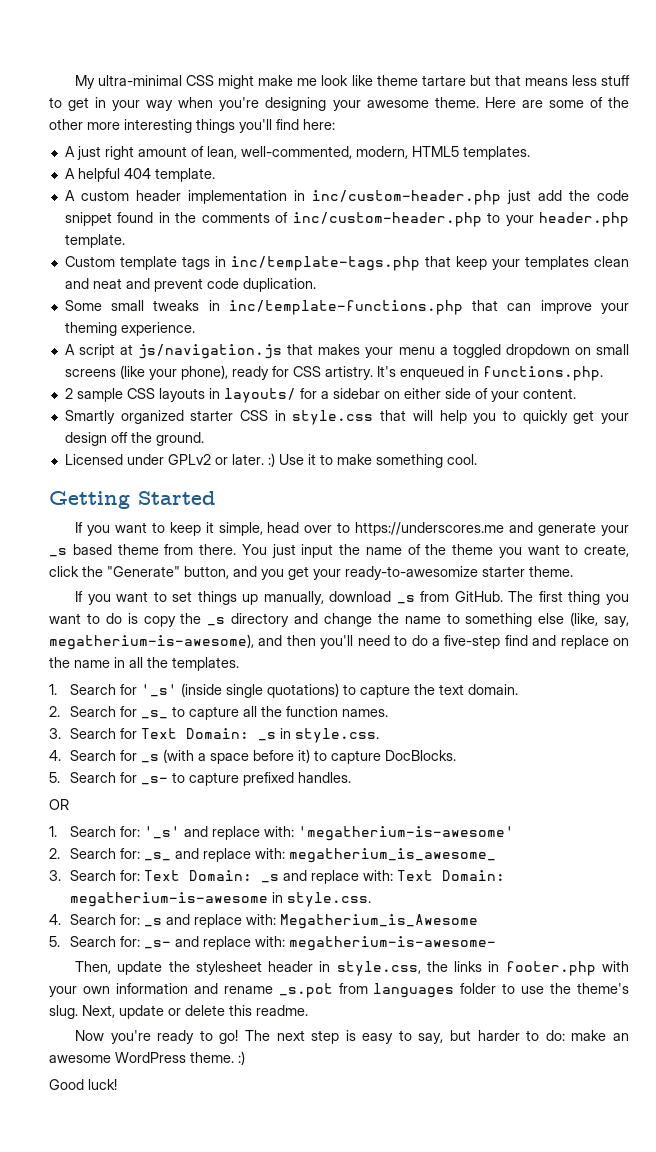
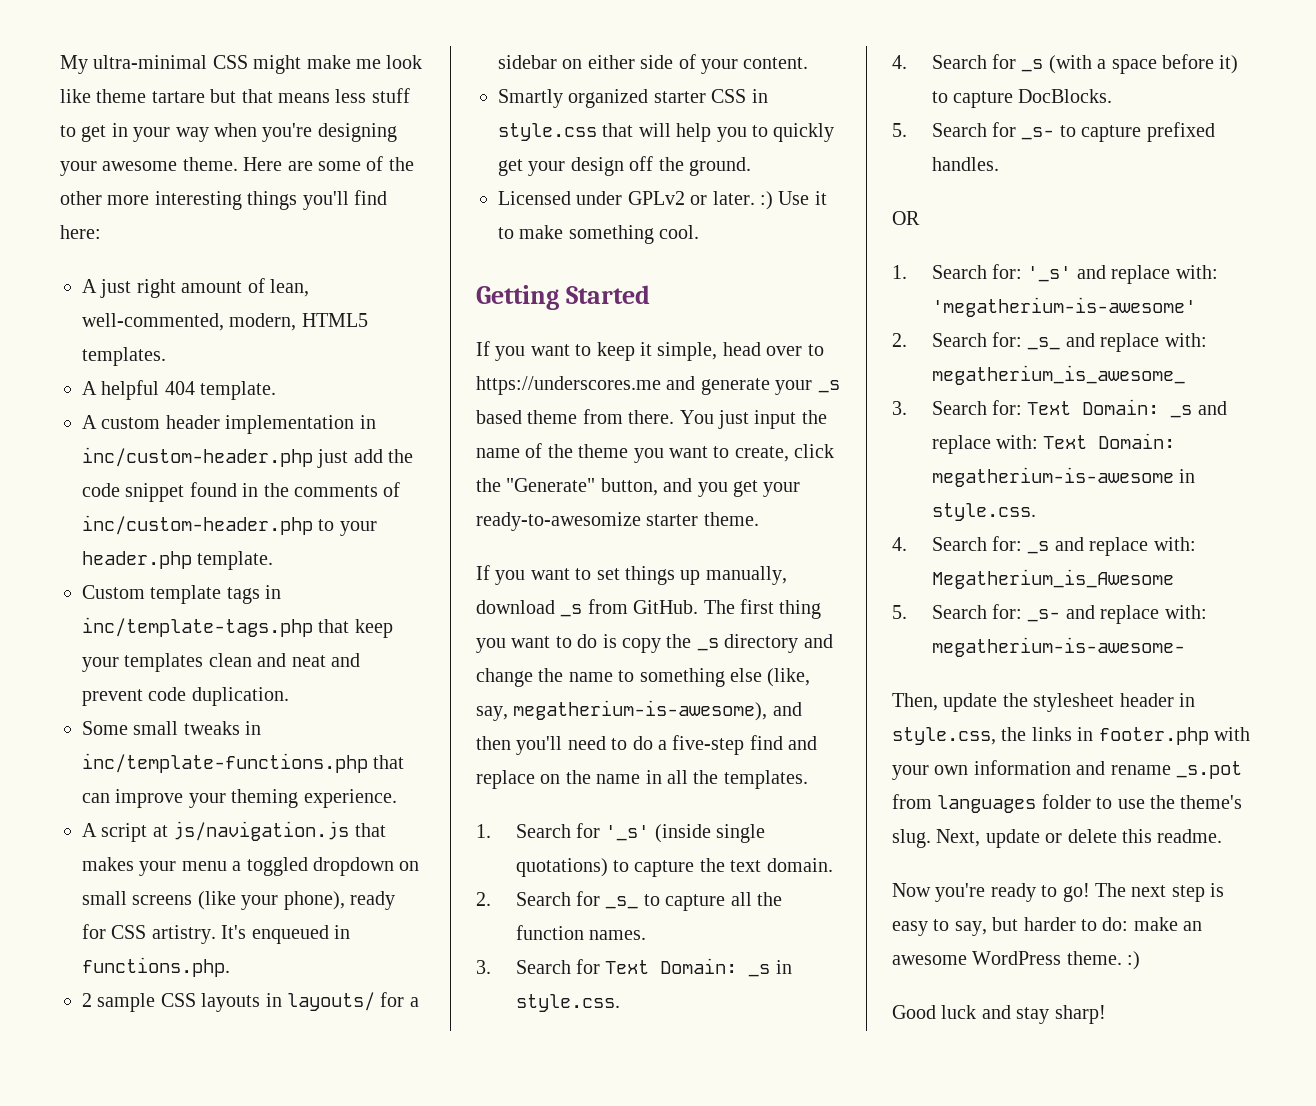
[88,1079,117,1090] luck! -> [941,1005,1106,1024] luck and stay sharp!

